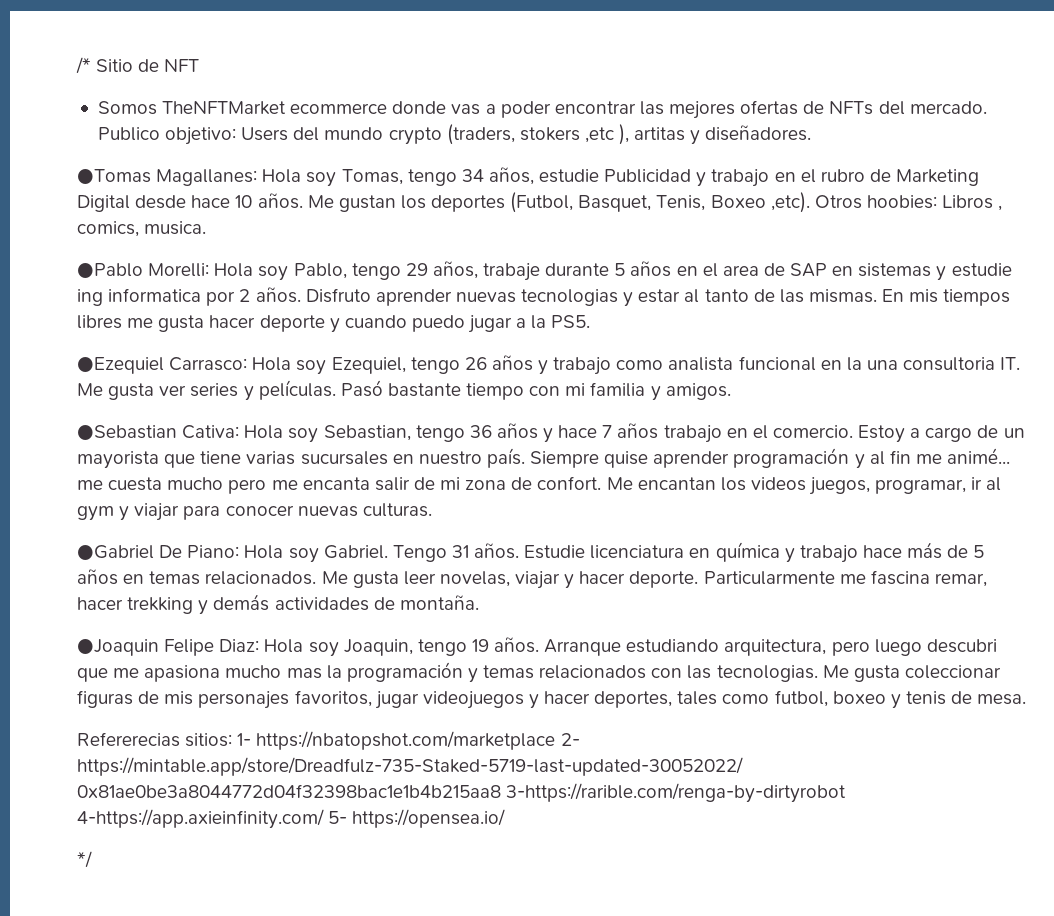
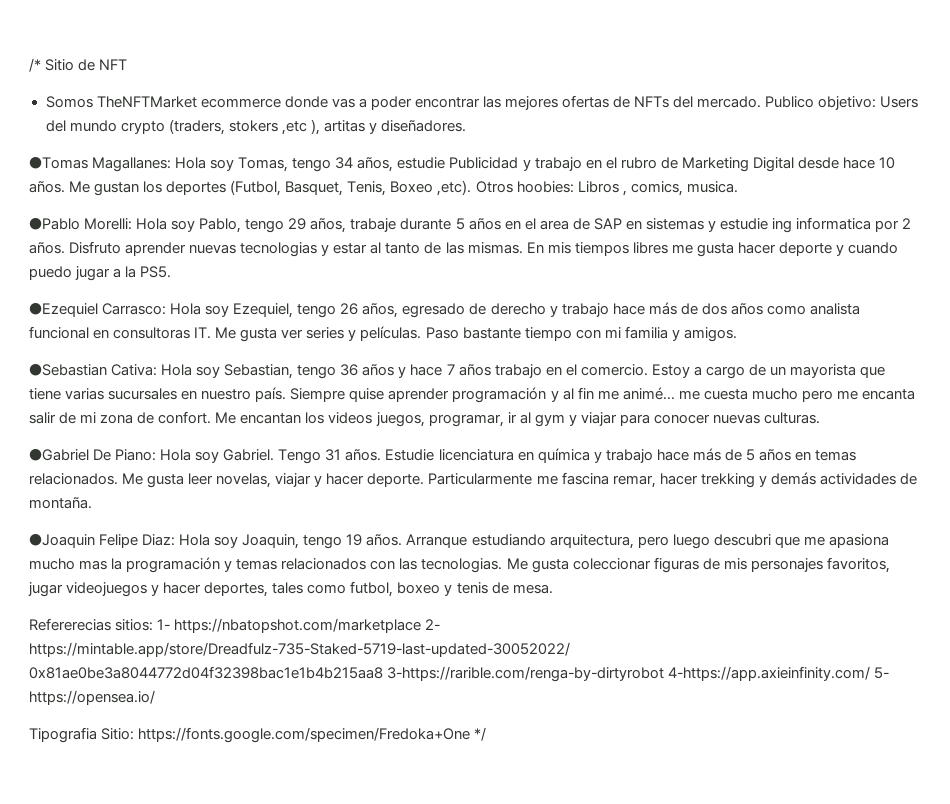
[491,355,612,375] años y trabajo -> [362,302,763,318] años, egresado de derecho y trabajo hace más de dos años
[846,357,996,371] la una consultoria -> [113,327,191,339] consultoras
[340,380,383,397] Pasó -> [425,327,459,339] Paso
(506, 818) none -> [29,727,471,743] Tipografia Sitio: https://fonts.google.com/specimen/Fredoka+One

